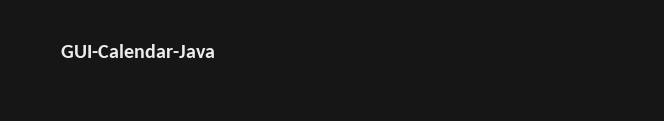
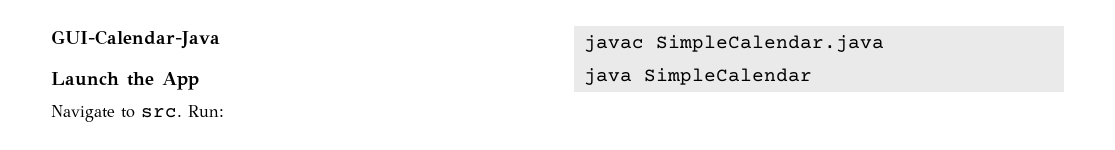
(215, 51) none -> [51,72,199,90] [51,105,224,122] [583,35,884,52] [583,68,812,85] // Launch the App // Navigate to src. Run: // javac SimpleCalendar.java // java SimpleCalendar

